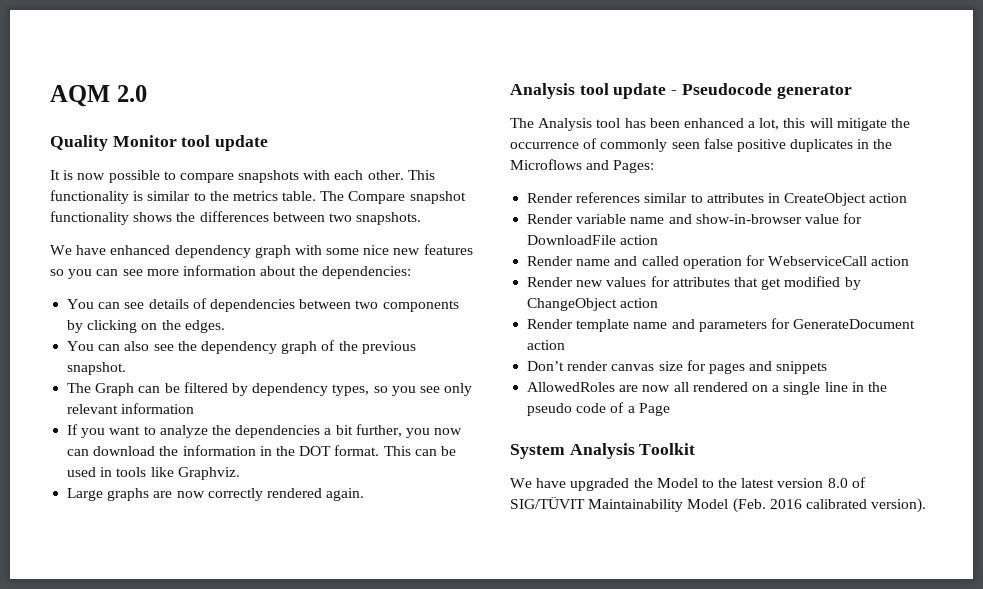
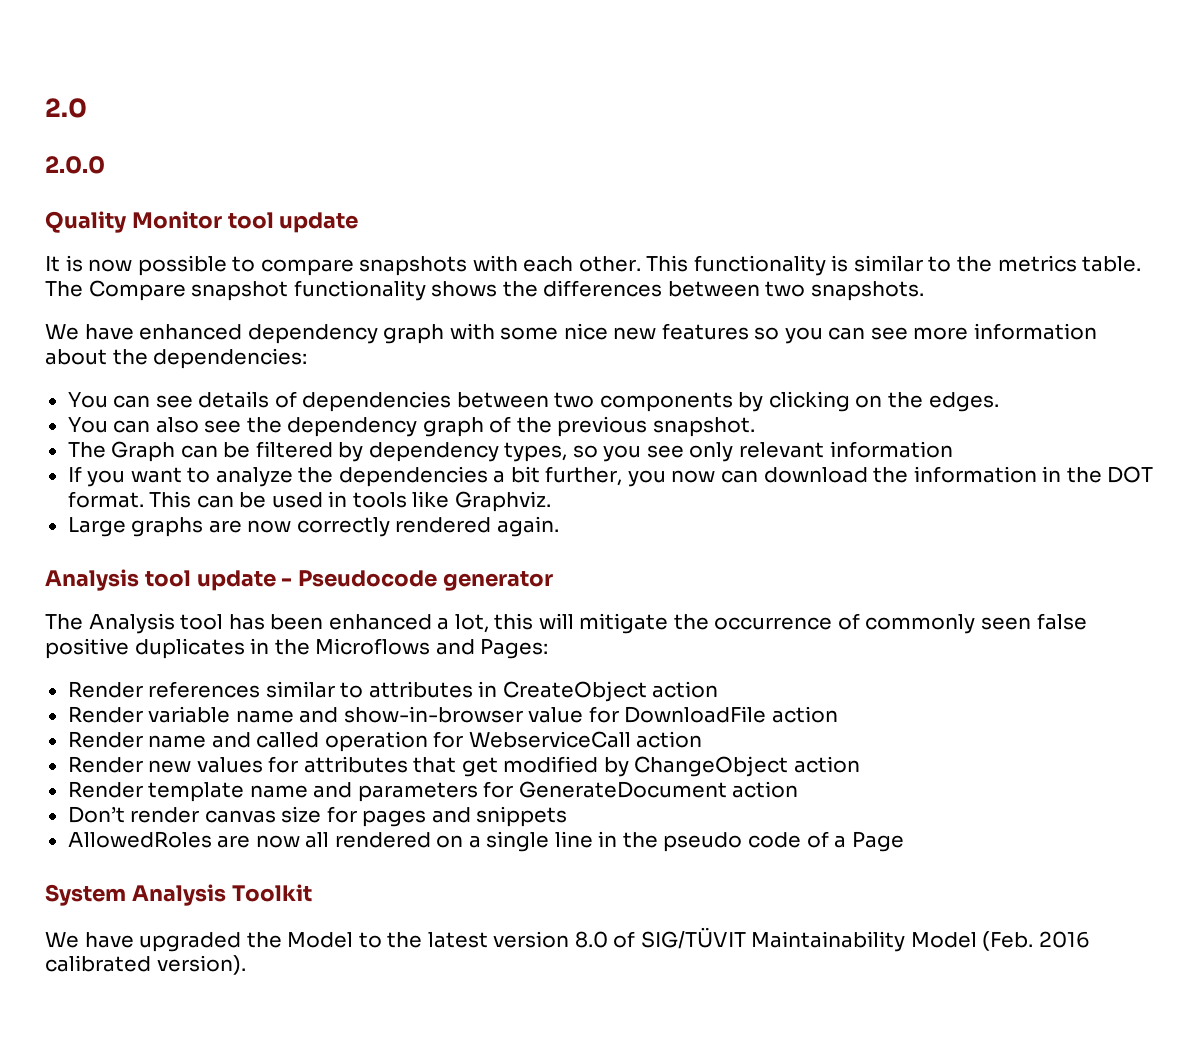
[50,85,110,107] AQM -> (45, 108) none
(147, 93) none -> [45,156,105,174] // 2.0.0

